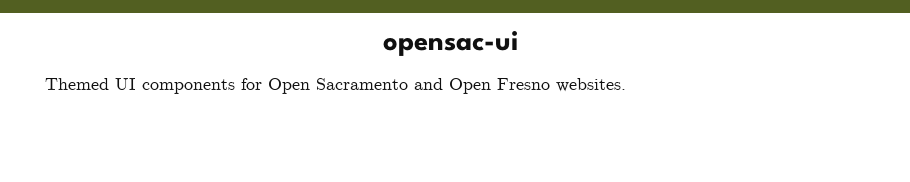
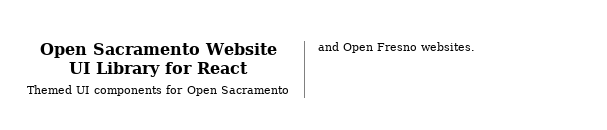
[382,31,518,56] opensac-ui -> [39,43,277,58] [69,62,248,77] Open Sacramento Website UI Library for React

